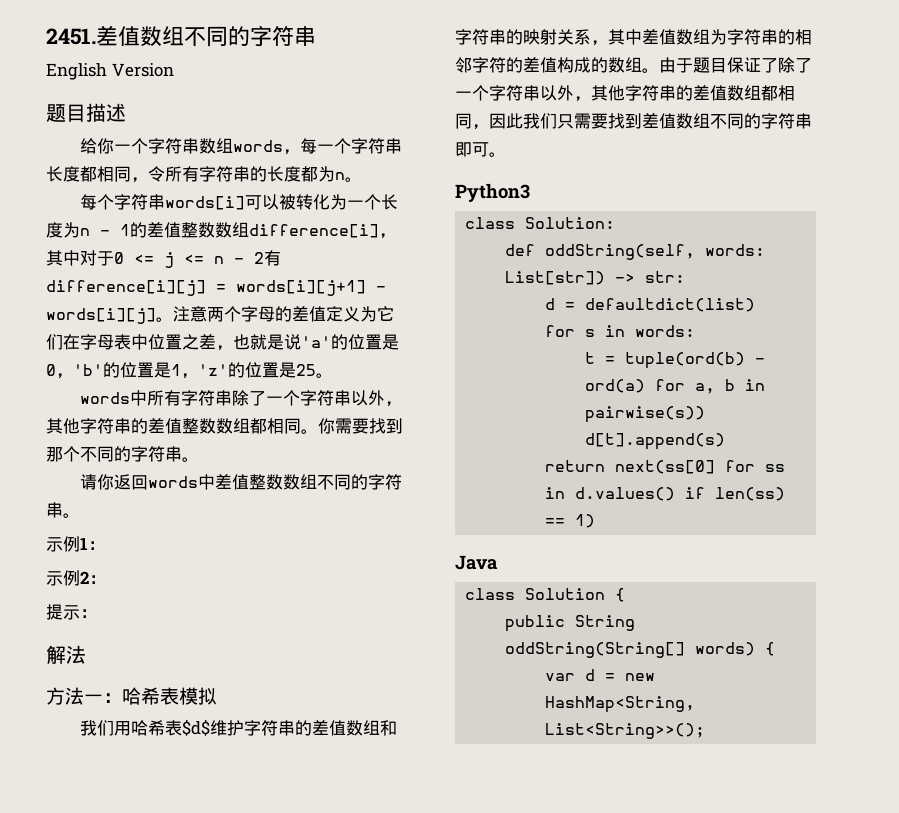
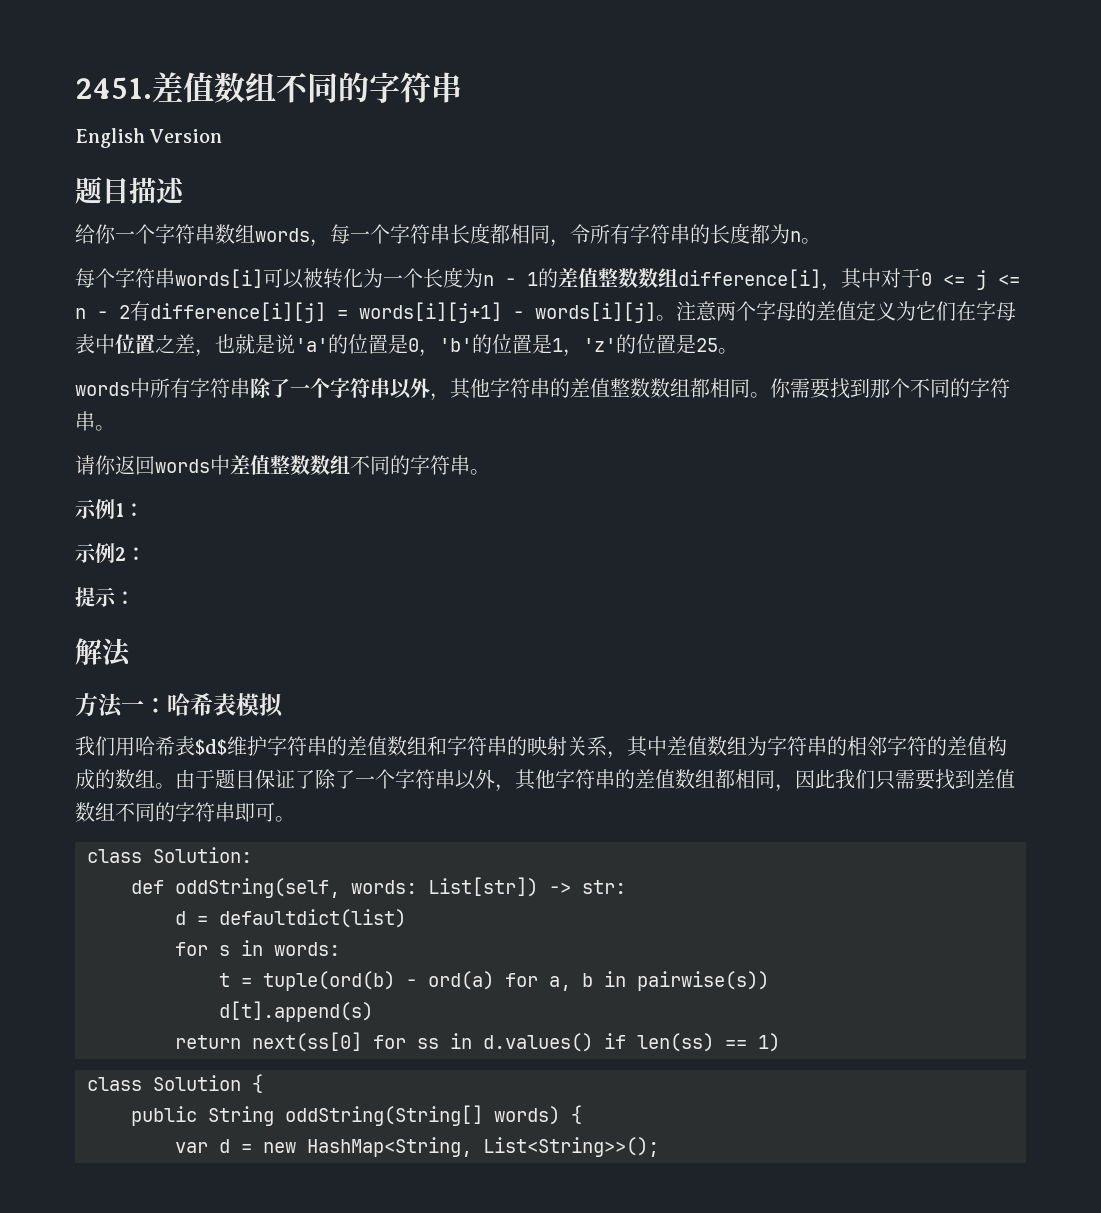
[455,183,530,202] // Python3 -> (295, 819) none
[455,555,498,570] // Java -> (780, 1042) none

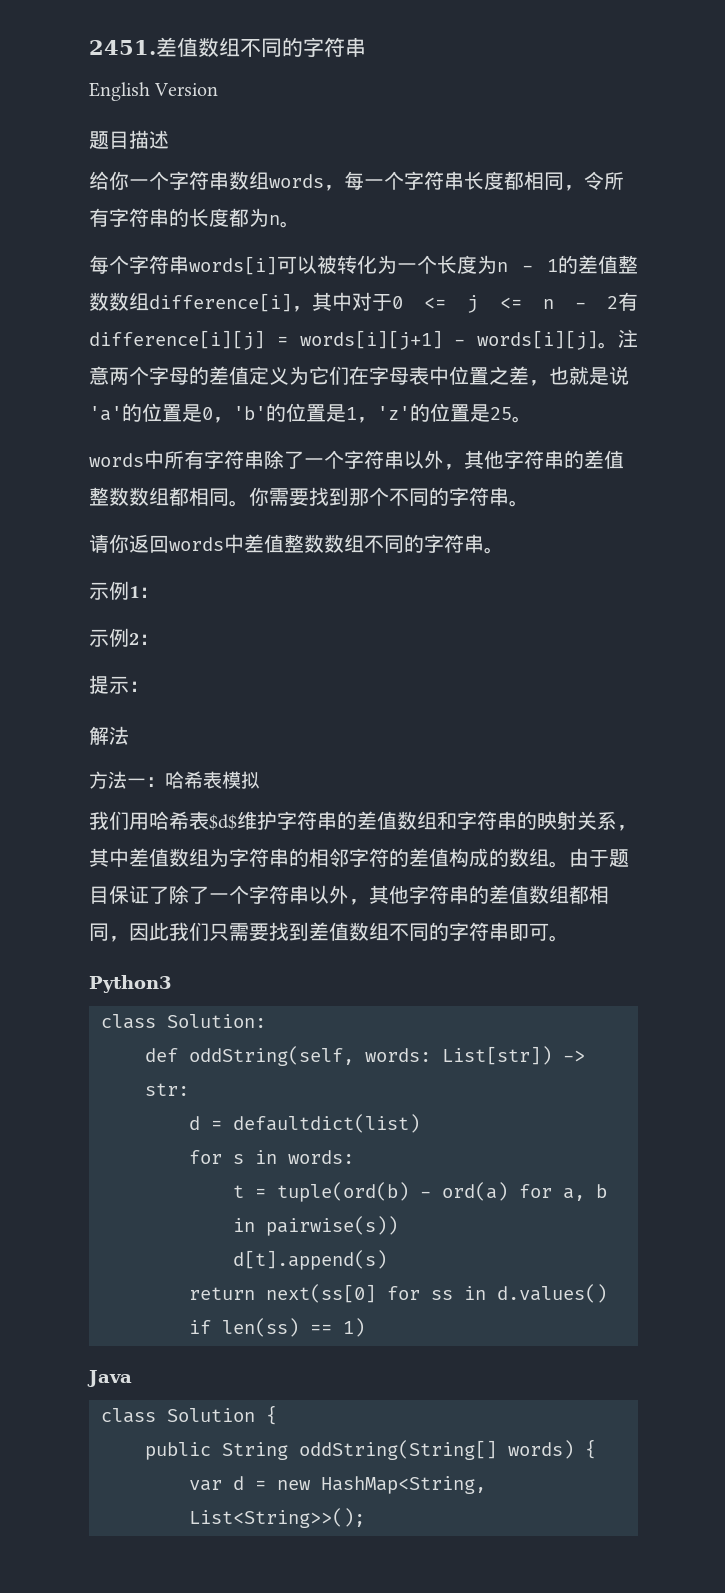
(295, 819) none -> [89,975,172,993] // Python3
(780, 1042) none -> [87,1370,132,1387] // Java

